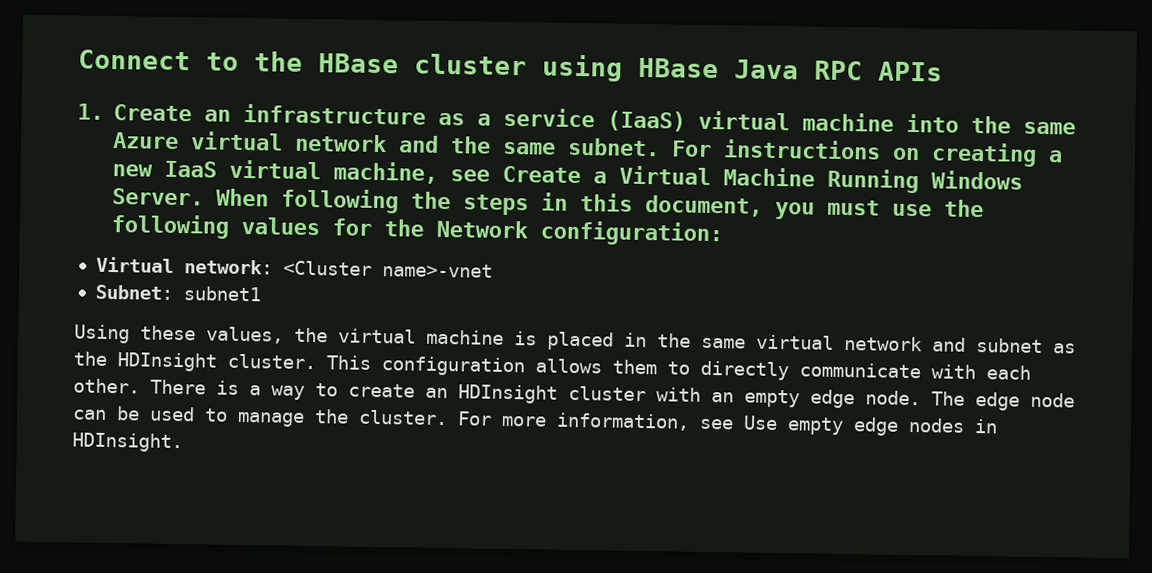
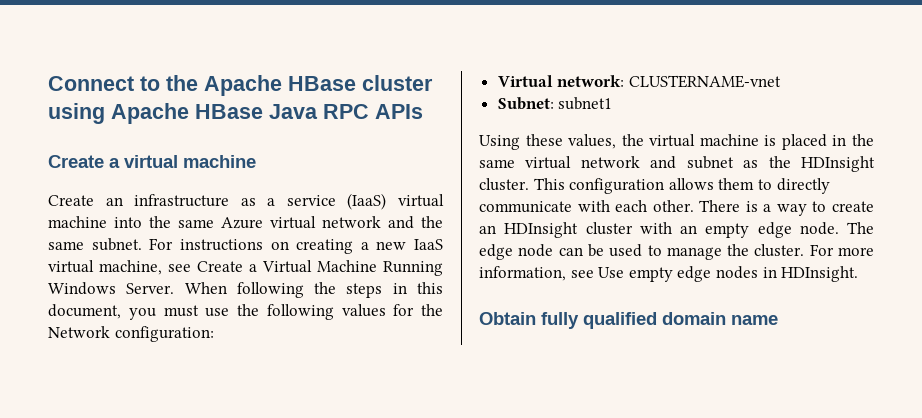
(303, 61) none -> [204,75,282,96] Apache
(623, 68) none -> [111,103,189,124] Apache
[77,103,104,120] 1. -> [48,155,256,168] Create a virtual machine //
[282,260,493,278] <Cluster name>-vnet -> [628,75,781,88] CLUSTERNAME-vnet
(183, 442) none -> [479,312,778,329] // Obtain fully qualified domain name

